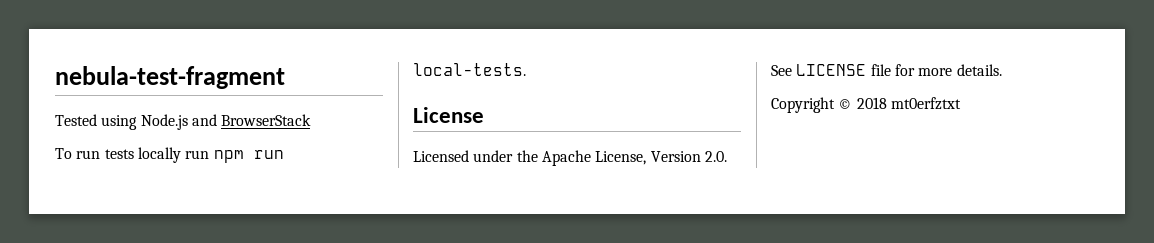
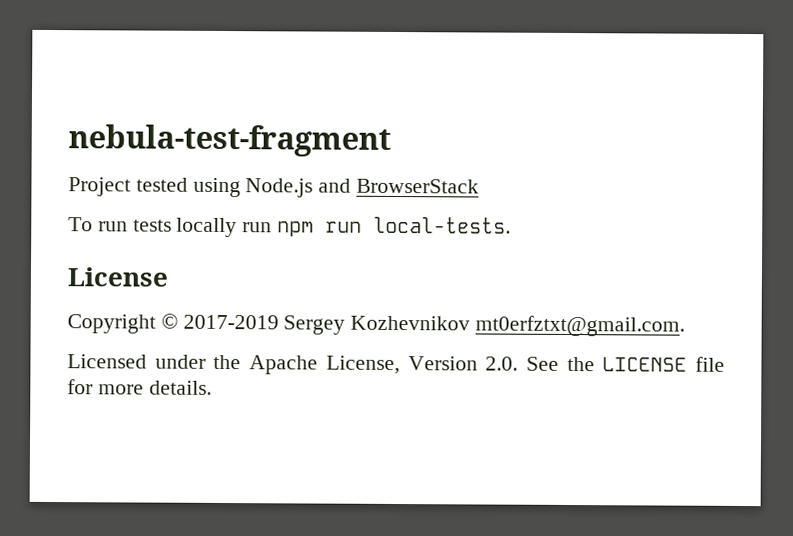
[55,114,97,126] Tested -> [68,177,188,197] Project tested
(484, 115) none -> [67,313,686,337] // Copyright © 2017-2019 Sergey Kozhevnikov mt0erfztxt@gmail.com.
(792, 70) none -> [566,356,595,372] the
[771,97,961,113] // Copyright © 2018 mt0erfztxt -> (212, 387) none

